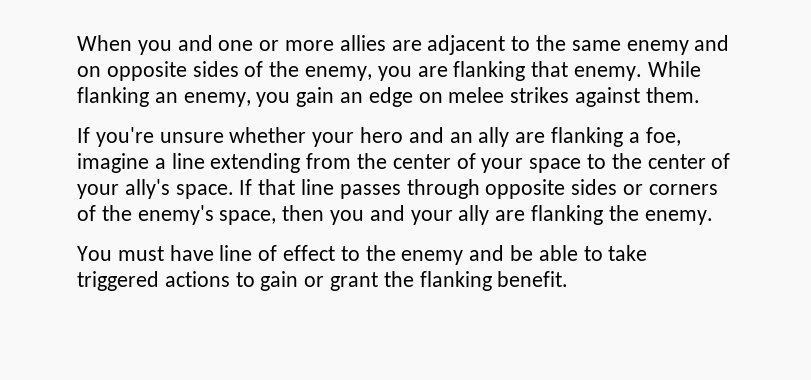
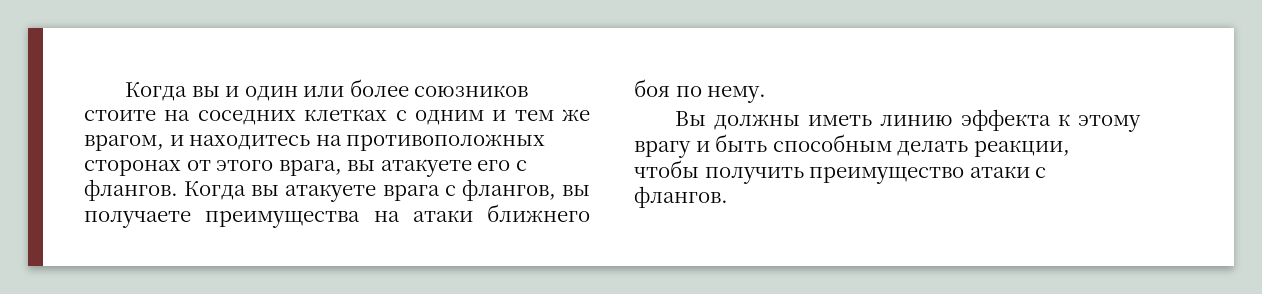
[77,35,730,55] [77,61,701,81] [77,87,700,107] [77,127,681,147] [77,153,731,173] [77,179,718,199] [77,205,713,225] [77,245,648,265] [77,271,569,291] When you and one or more allies are adjacent to the same enemy and on opposite sides of the enemy, you are flanking that enemy. While flanking an enemy, you gain an edge on melee strikes against them. // If you're unsure whether your hero and an ally are flanking a foe, imagine a line extending from the center of your space to the center of your ally's space. If that line passes through opposite sides or corners of the enemy's space, then you and your ally are flanking the enemy. // You must have line of effect to the enemy and be able to take triggered actions to gain or grant the flanking benefit. -> [125,79,529,101] [84,109,590,125] [84,134,546,151] [84,159,527,177] [84,179,591,202] [84,204,590,228] [634,79,767,103] [675,109,1141,132] [634,134,1070,158] [634,160,1047,184] [634,186,728,208] Когда вы и один или более союзников стоите на соседних клетках с одним и тем же врагом, и находитесь на противоположных сторонах от этого врага, вы атакуете его с флангов. Когда вы атакуете врага с флангов, вы получаете преимущества на атаки ближнего боя по нему. // Вы должны иметь линию эффекта к этому врагу и быть способным делать реакции, чтобы получить преимущество атаки с флангов.

